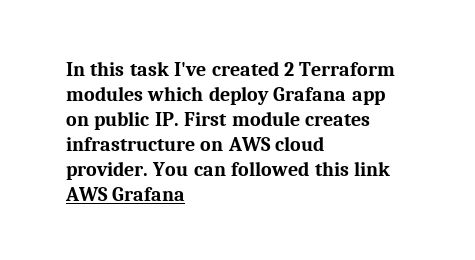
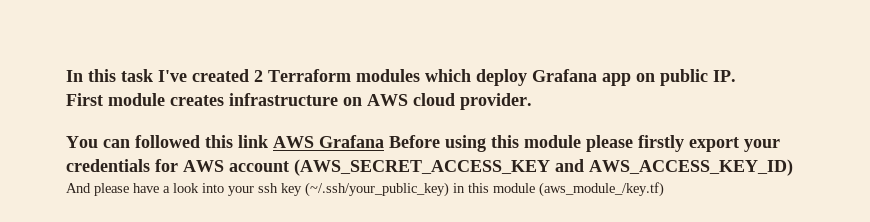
(179, 119) none -> (736, 76) //
(148, 170) none -> (532, 101) //
(186, 194) none -> [389,135,780,152] [66,159,793,176] [66,182,664,197] Before using this module please firstly export your credentials for AWS account (AWS_SECRET_ACCESS_KEY and AWS_ACCESS_KEY_ID) // And please have a look into your ssh key (~/.ssh/your_public_key) in this module (aws_module_/key.tf)

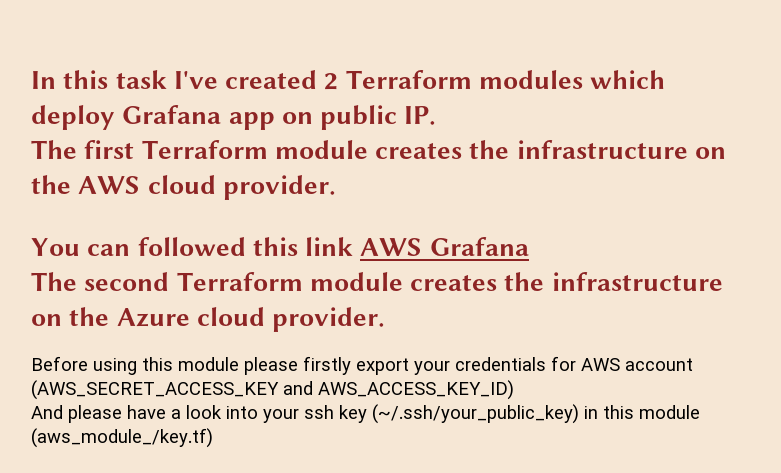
[66,93,362,106] First module creates infrastructure on -> [31,140,727,159] [31,175,71,194] The first Terraform module creates the infrastructure on the
(384, 141) none -> [31,272,723,291] [31,307,386,332] // The second Terraform module creates the infrastructure on the Azure cloud provider. //

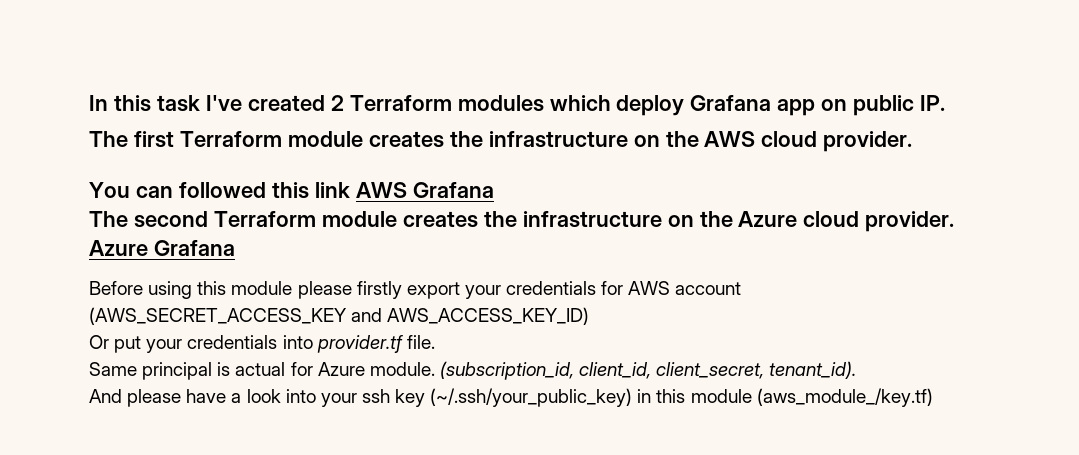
(386, 319) none -> [89,240,235,256] Azure Grafana
(514, 390) none -> [89,335,435,353] [89,361,857,380] // Or put your credentials into provider.tf file. // Same principal is actual for Azure module. (subscription_id, client_id, client_secret, tenant_id).

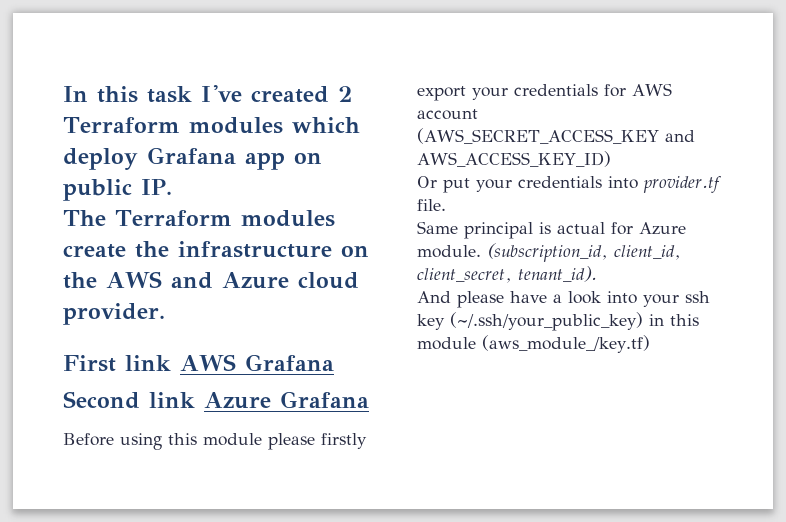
[133,131,444,148] first Terraform module creates -> [115,210,335,227] [63,244,126,258] Terraform modules create
(756, 139) none -> [170,272,289,289] and Azure
[89,182,309,199] You can followed this -> [63,355,116,372] First
[89,211,955,232] The second Terraform module creates the infrastructure on the Azure cloud provider. -> [63,391,195,409] Second link

